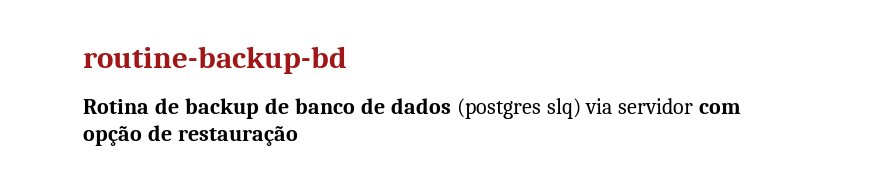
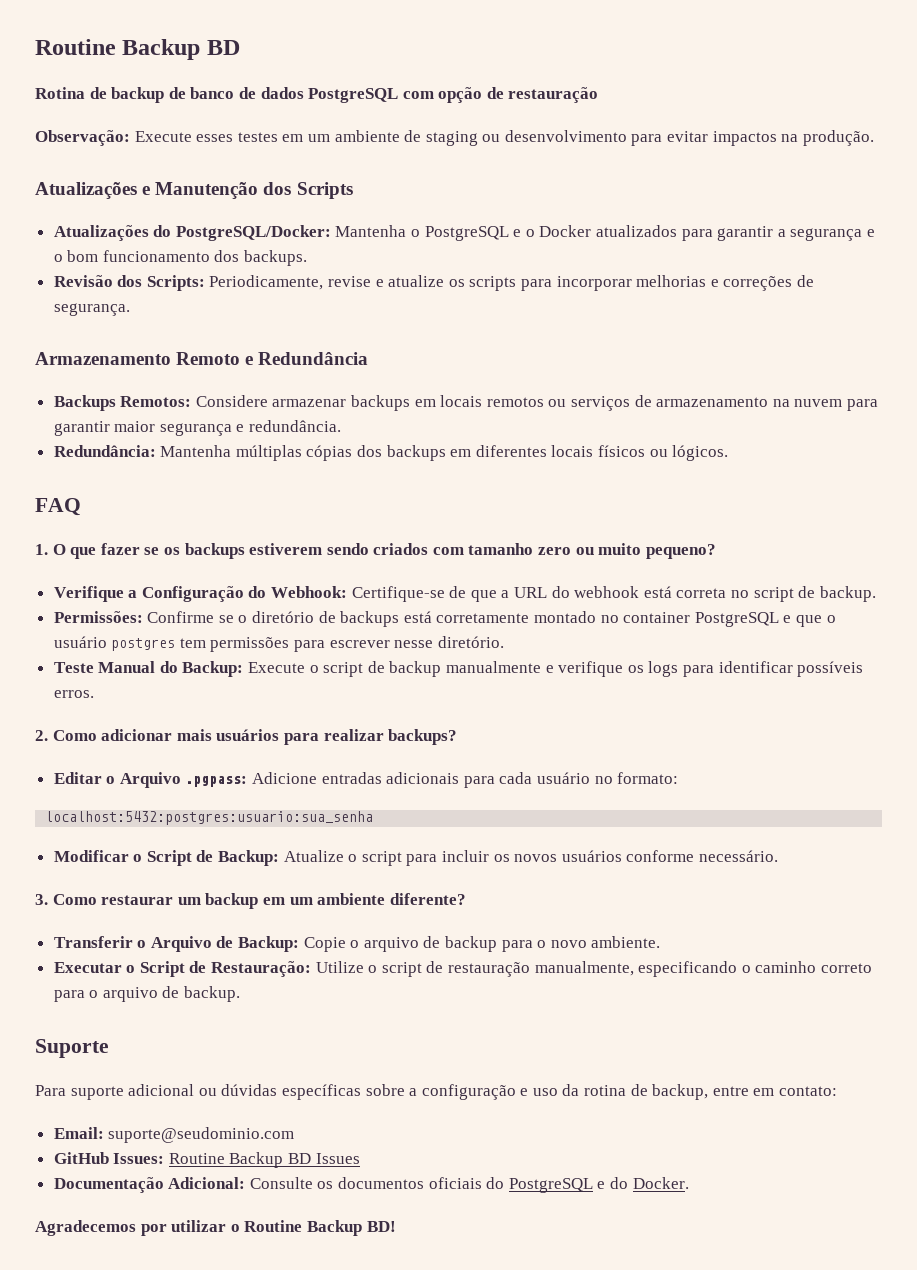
[83,46,347,74] routine-backup-bd -> [35,39,240,60] Routine Backup BD
[456,98,694,119] (postgres slq) via servidor -> [308,88,399,103] PostgreSQL
(298, 136) none -> [35,130,874,146] [35,182,353,199] [53,225,875,241] [53,250,308,266] [53,275,814,291] [53,303,130,316] [35,352,369,365] [53,395,878,411] [53,420,342,436] [53,445,729,461] [35,498,81,516] [35,543,716,559] [53,586,876,602] [53,611,836,627] [53,636,504,652] [53,661,864,677] [53,690,94,698] [35,729,458,745] [53,772,679,788] [45,811,374,825] [53,850,778,866] [35,893,466,909] [53,936,661,952] [53,961,872,977] [53,986,241,1002] [35,1039,109,1058] [35,1084,838,1100] [53,1127,295,1143] [53,1152,360,1168] [53,1177,689,1193] [35,1220,396,1236] // Observação: Execute esses testes em um ambiente de staging ou desenvolvimento para evitar impactos na produção. // Atualizações e Manutenção dos Scripts // Atualizações do PostgreSQL/Docker: Mantenha o PostgreSQL e o Docker atualizados para garantir a segurança e o bom funcionamento dos backups. // Revisão dos Scripts: Periodicamente, revise e atualize os scripts para incorporar melhorias e correções de segurança. // Armazenamento Remoto e Redundância // Backups Remotos: Considere armazenar backups em locais remotos ou serviços de armazenamento na nuvem para garantir maior segurança e redundância. // Redundância: Mantenha múltiplas cópias dos backups em diferentes locais físicos ou lógicos. // FAQ // 1. O que fazer se os backups estiverem sendo criados com tamanho zero ou muito pequeno? // Verifique a Configuração do Webhook: Certifique-se de que a URL do webhook está correta no script de backup. // Permissões: Confirme se o diretório de backups está corretamente montado no container PostgreSQL e que o usuário postgres tem permissões para escrever nesse diretório. // Teste Manual do Backup: Execute o script de backup manualmente e verifique os logs para identificar possíveis erros. // 2. Como adicionar mais usuários para realizar backups? // Editar o Arquivo .pgpass: Adicione entradas adicionais para cada usuário no formato: // localhost:5432:postgres:usuario:sua_senha // Modificar o Script de Backup: Atualize o script para incluir os novos usuários conforme necessário. // 3. Como restaurar um backup em um ambiente diferente? // Transferir o Arquivo de Backup: Copie o arquivo de backup para o novo ambiente. // Executar o Script de Restauração: Utilize o script de restauração manualmente, especificando o caminho correto para o arquivo de backup. // Suporte // Para suporte adicional ou dúvidas específicas sobre a configuração e uso da rotina de backup, entre em contato: // Email: suporte@seudominio.com // GitHub Issues: Routine Backup BD Issues // Documentação Adicional: Consulte os documentos oficiais do PostgreSQL e do Docker. // Agradecemos por utilizar o Routine Backup BD!

